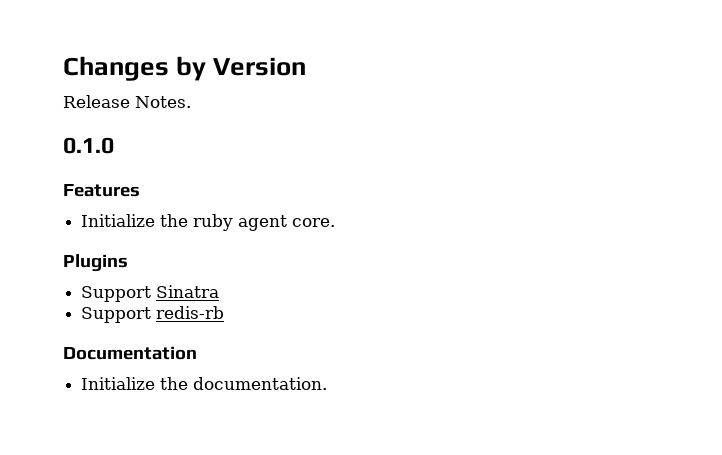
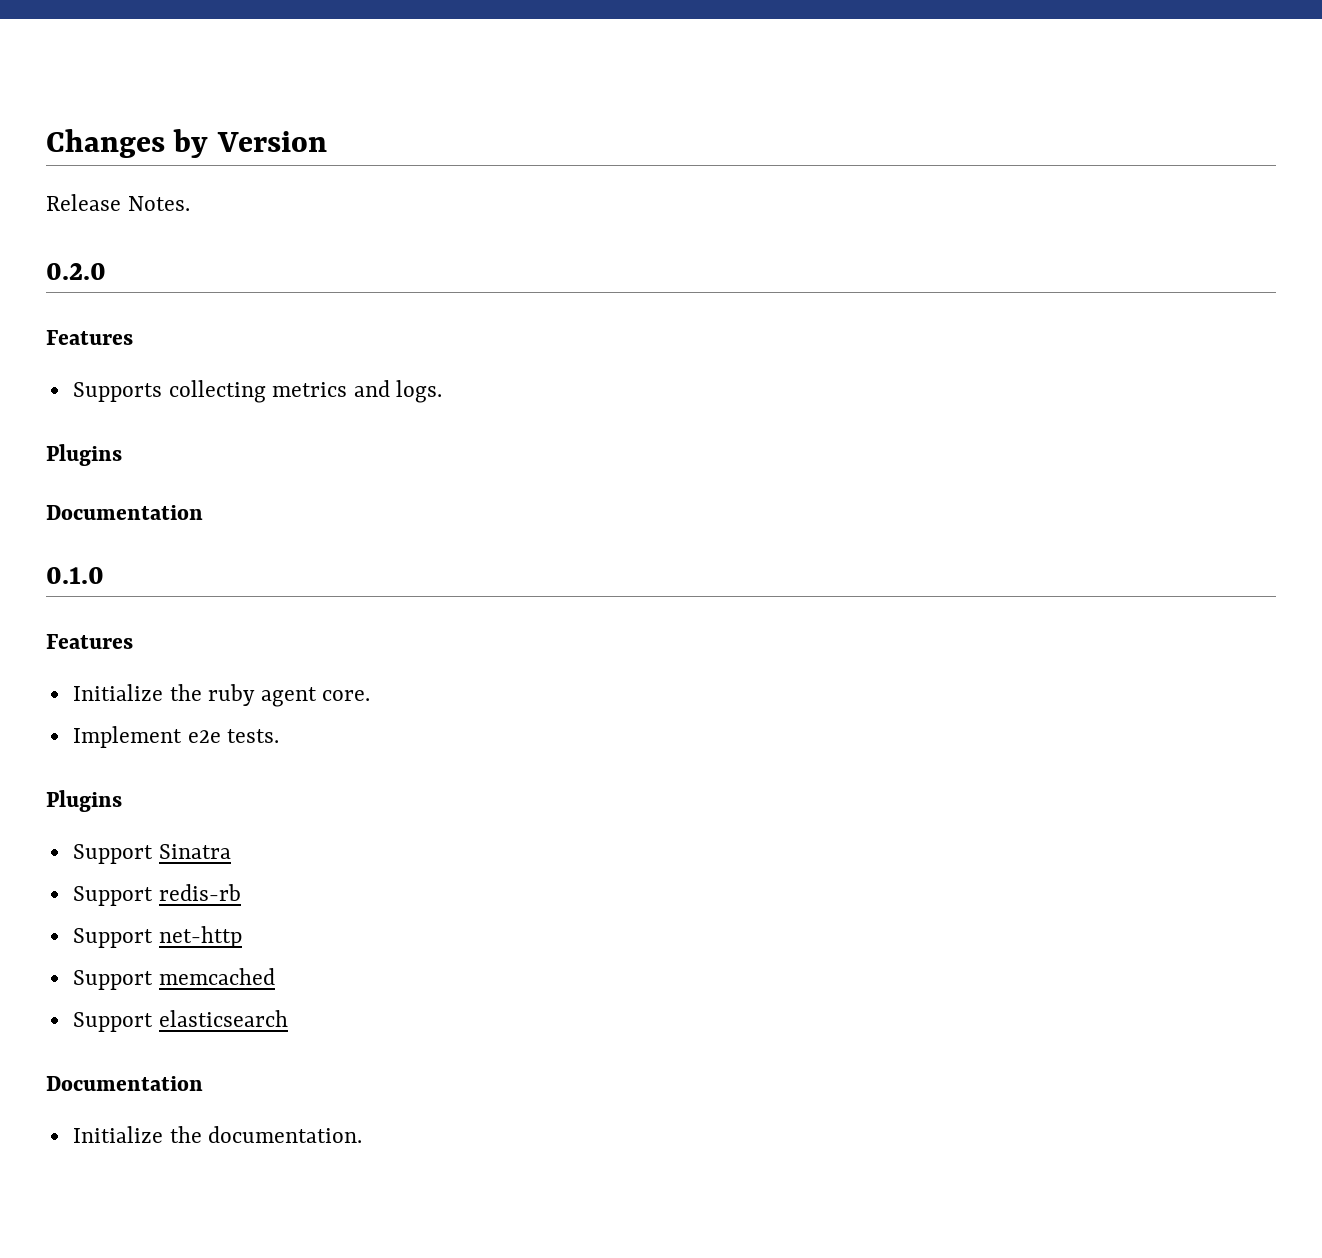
(191, 102) none -> [46,263,106,280] [46,330,133,345] [72,380,443,403] [46,444,122,466] [46,505,203,520] // 0.2.0 // Features // Supports collecting metrics and logs. // Plugins // Documentation
(336, 222) none -> [72,726,280,748] // Implement e2e tests.
(225, 312) none -> [72,926,242,948] [72,968,275,990] [72,1010,288,1032] // Support net-http // Support memcached // Support elasticsearch

